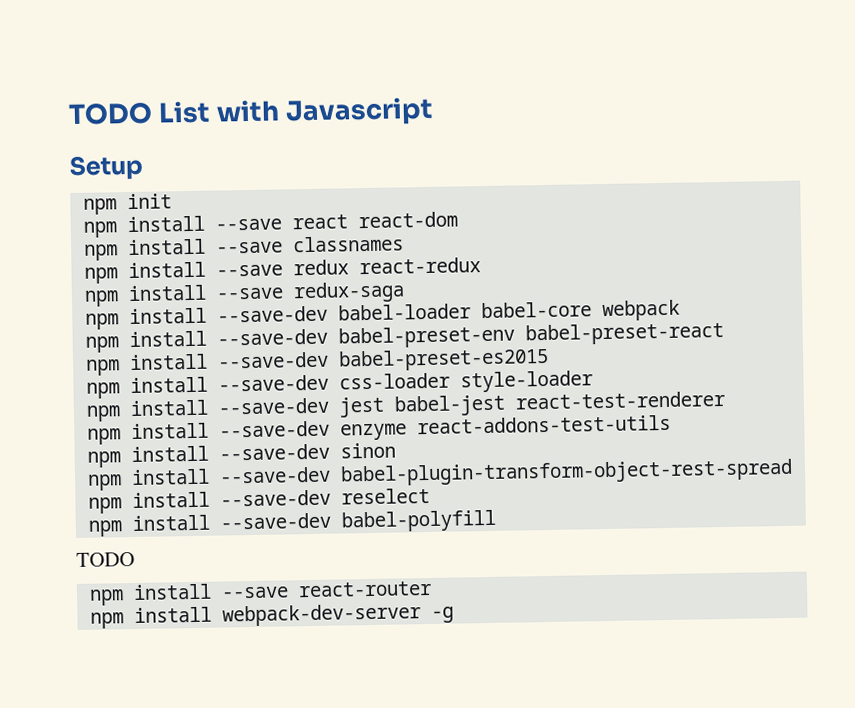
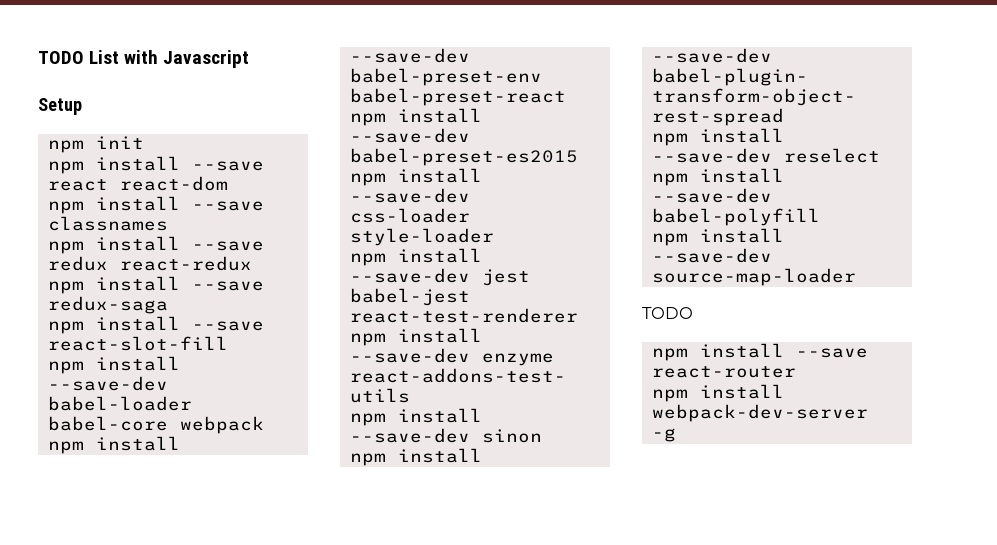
(405, 292) none -> [47,316,264,334] [47,336,228,351] // npm install --save react-slot-fill
(496, 521) none -> [651,228,784,246] [651,248,772,263] [651,268,856,286] // npm install --save-dev source-map-loader

